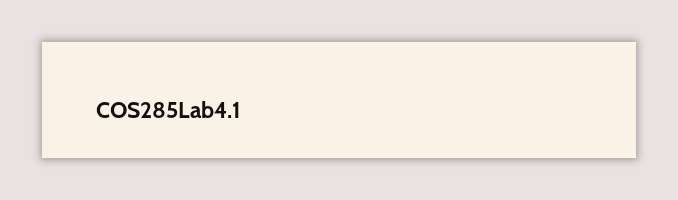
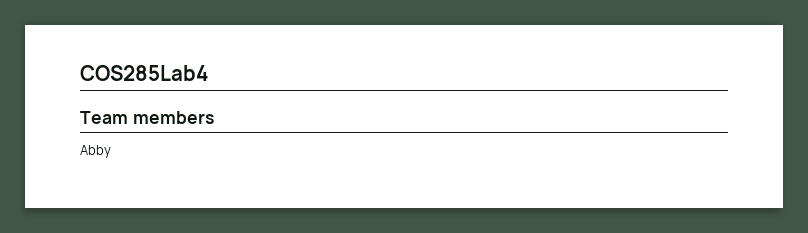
[96,101,240,118] COS285Lab4.1 -> [80,65,208,81] [80,111,214,124] [80,145,111,158] COS285Lab4 // Team members // Abby

